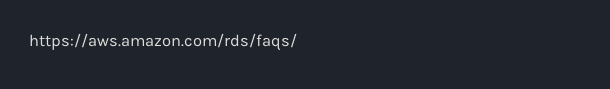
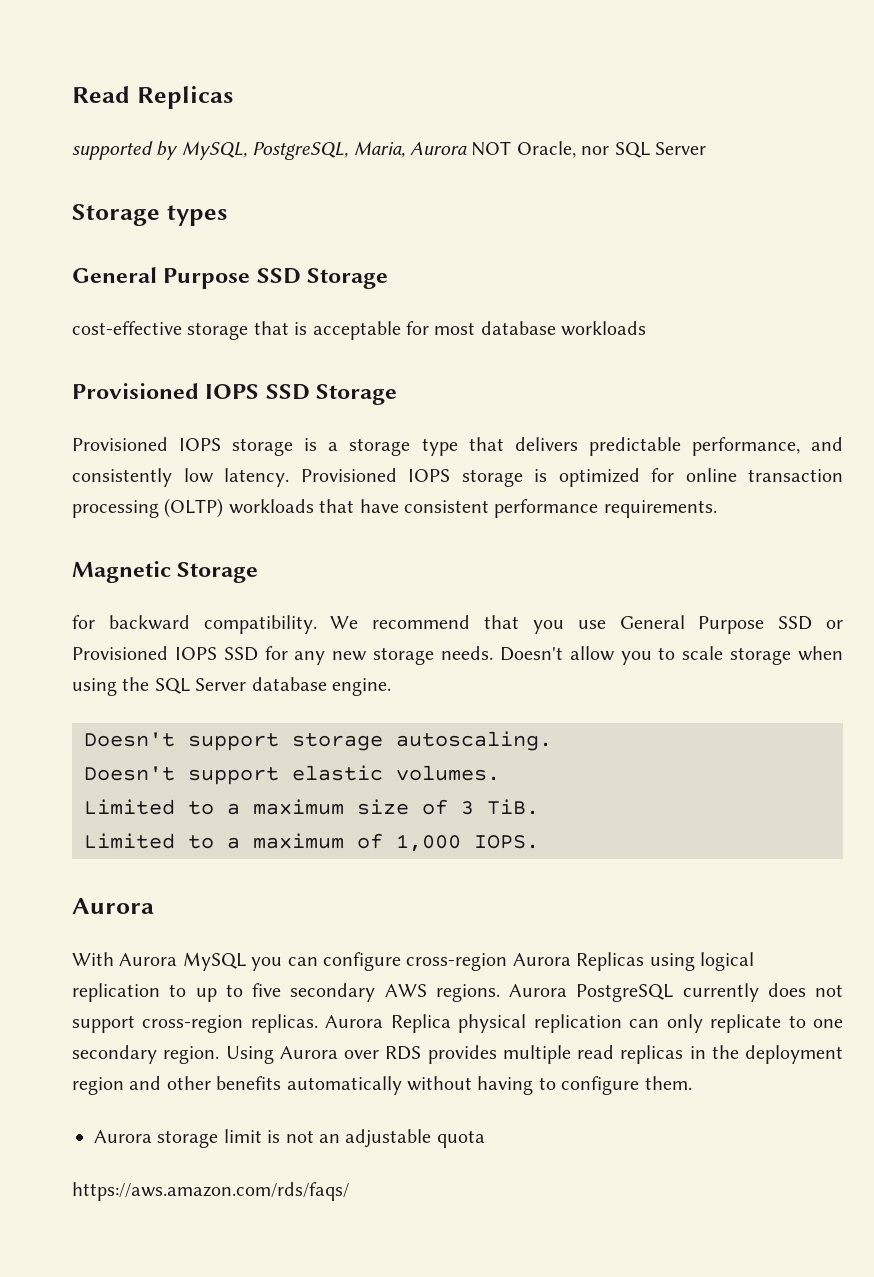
(29, 42) none -> [72,86,233,109] [72,141,706,160] [72,204,227,226] [72,267,389,289] [72,321,647,340] [72,383,398,405] [72,437,844,456] [72,468,843,487] [72,498,717,518] [72,561,259,583] [72,615,844,634] [72,646,843,665] [72,677,391,696] [84,731,552,751] [84,765,500,785] [84,799,539,815] [84,833,539,852] [72,898,154,914] [72,952,754,971] [72,983,843,1002] [72,1014,844,1033] [72,1045,843,1064] [72,1076,692,1095] [94,1129,485,1148] Read Replicas // supported by MySQL, PostgreSQL, Maria, Aurora NOT Oracle, nor SQL Server // Storage types // General Purpose SSD Storage // cost-effective storage that is acceptable for most database workloads // Provisioned IOPS SSD Storage // Provisioned IOPS storage is a storage type that delivers predictable performance, and consistently low latency. Provisioned IOPS storage is optimized for online transaction processing (OLTP) workloads that have consistent performance requirements. // Magnetic Storage // for backward compatibility. We recommend that you use General Purpose SSD or Provisioned IOPS SSD for any new storage needs. Doesn't allow you to scale storage when using the SQL Server database engine. // Doesn't support storage autoscaling. // Doesn't support elastic volumes. // Limited to a maximum size of 3 TiB. // Limited to a maximum of 1,000 IOPS. // Aurora // With Aurora MySQL you can configure cross-region Aurora Replicas using logical replication to up to five secondary AWS regions. Aurora PostgreSQL currently does not support cross-region replicas. Aurora Replica physical replication can only replicate to one secondary region. Using Aurora over RDS provides multiple read replicas in the deployment region and other benefits automatically without having to configure them. // Aurora storage limit is not an adjustable quota //

